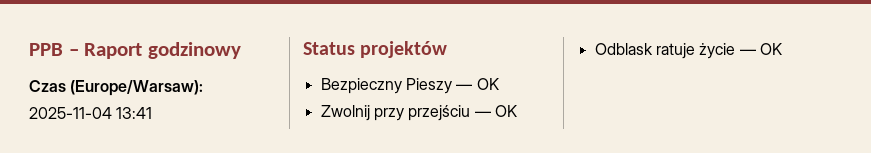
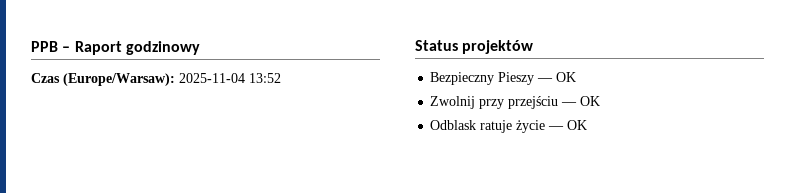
[116,107,153,119] 13:41 -> [249,73,281,83] 13:52

